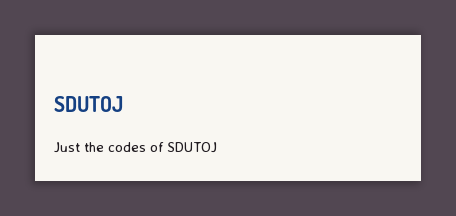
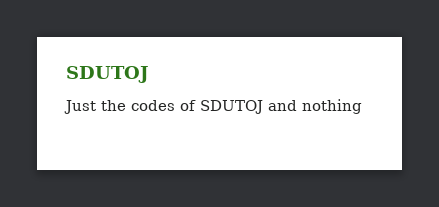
(217, 147) none -> [268,99,362,114] and nothing

